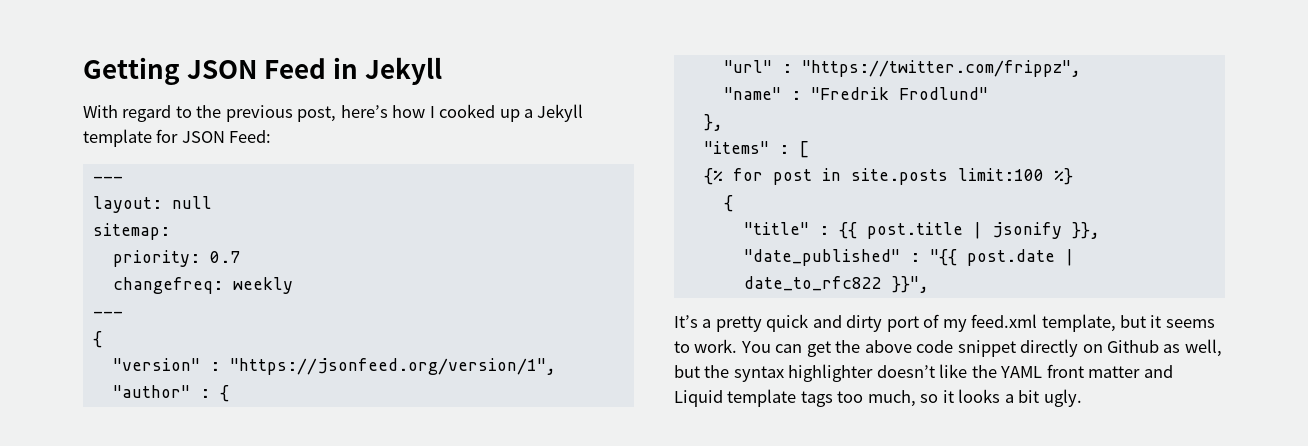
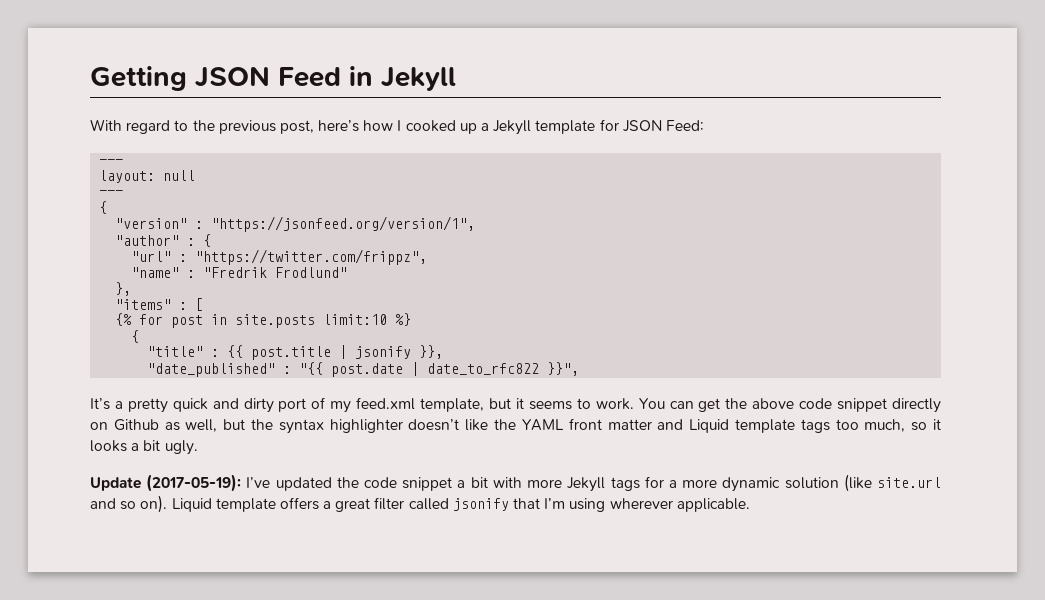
[92,223,170,240] [112,250,240,267] [112,277,293,294] // sitemap: // priority: 0.7 // changefreq: weekly -> (196, 175) none
[957,168,1044,181] limit:100 -> [323,314,388,325] limit:10
(1082, 398) none -> [90,474,942,492] [90,495,750,513] // Update (2017-05-19): I’ve updated the code snippet a bit with more Jekyll tags for a more dynamic solution (like site.url and so on). Liquid template offers a great filter called jsonify that I’m using wherever applicable.

